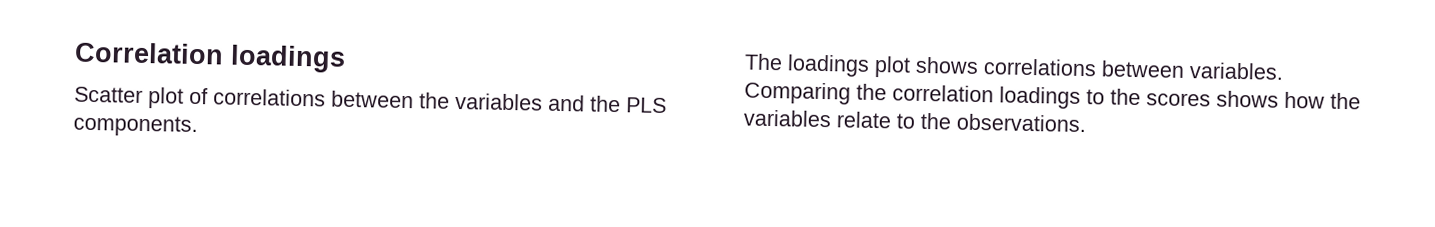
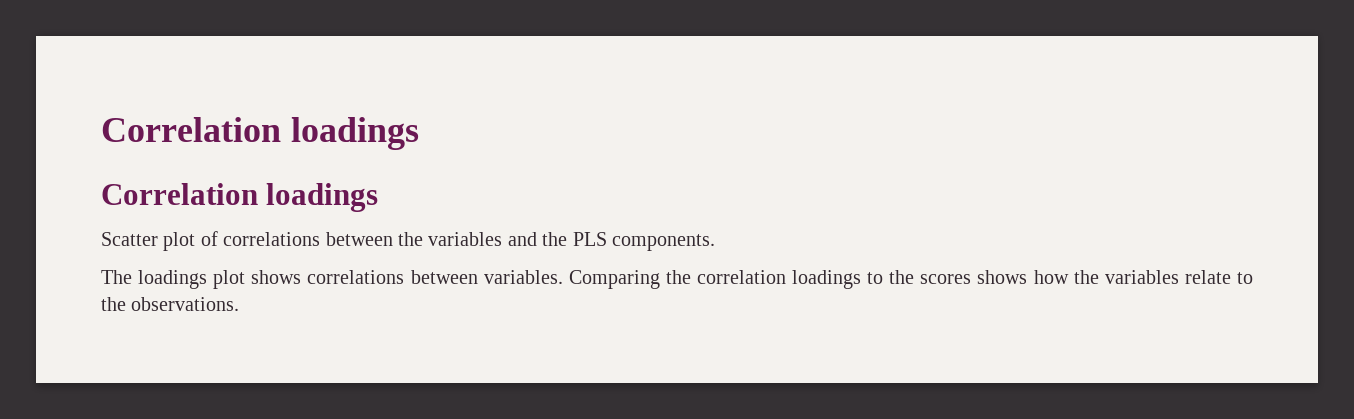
[74,41,346,73] Correlation loadings -> [101,117,419,150] [101,183,379,212] Correlation loadings // Correlation loadings

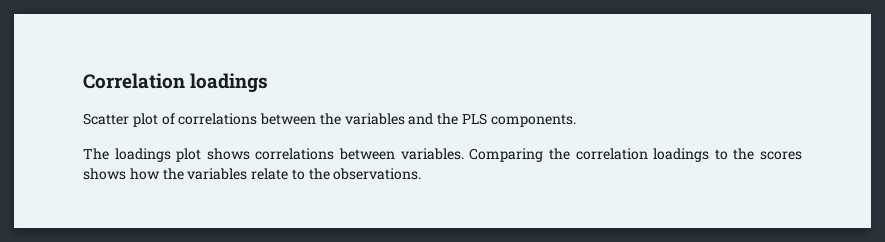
[101,117,419,150] [101,183,379,212] Correlation loadings // Correlation loadings -> [83,73,269,93] Correlation loadings

